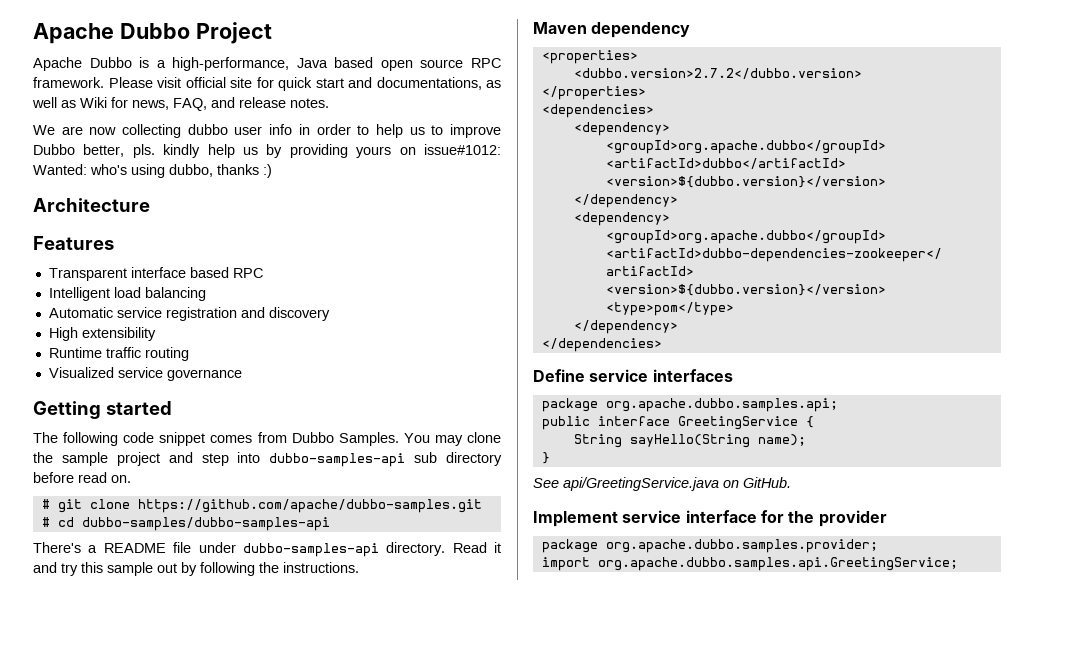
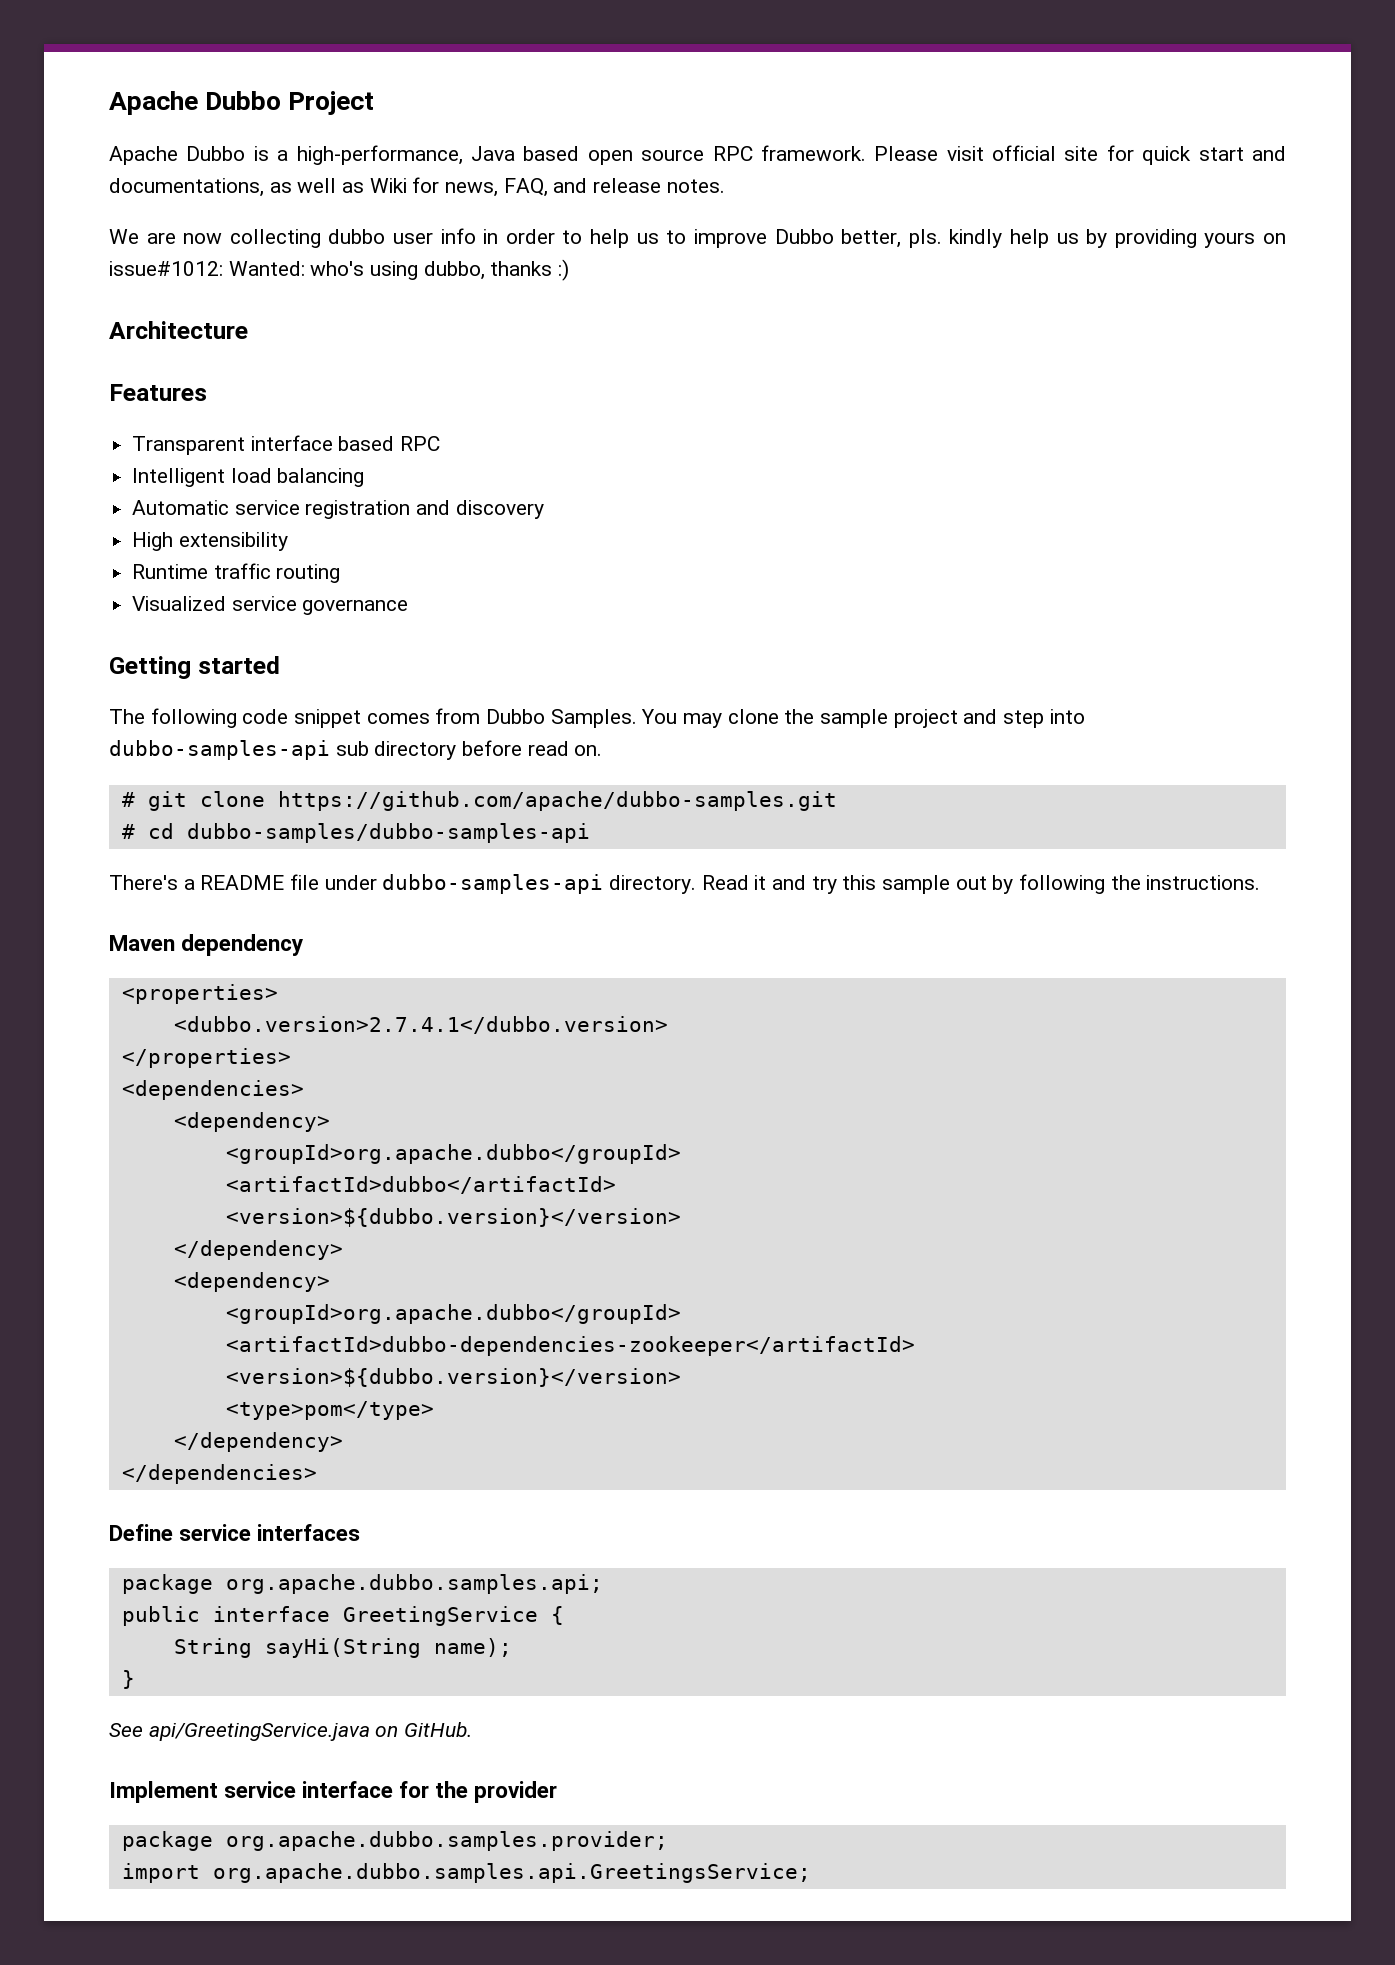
[573,68,862,79] <dubbo.version>2.7.2</dubbo.version> -> [173,1016,668,1034] <dubbo.version>2.7.4.1</dubbo.version>
[629,434,750,448] sayHello(String -> [264,1638,421,1658] sayHi(String
[597,557,958,571] org.apache.dubbo.samples.api.GreetingService; -> [212,1863,811,1883] org.apache.dubbo.samples.api.GreetingsService;

